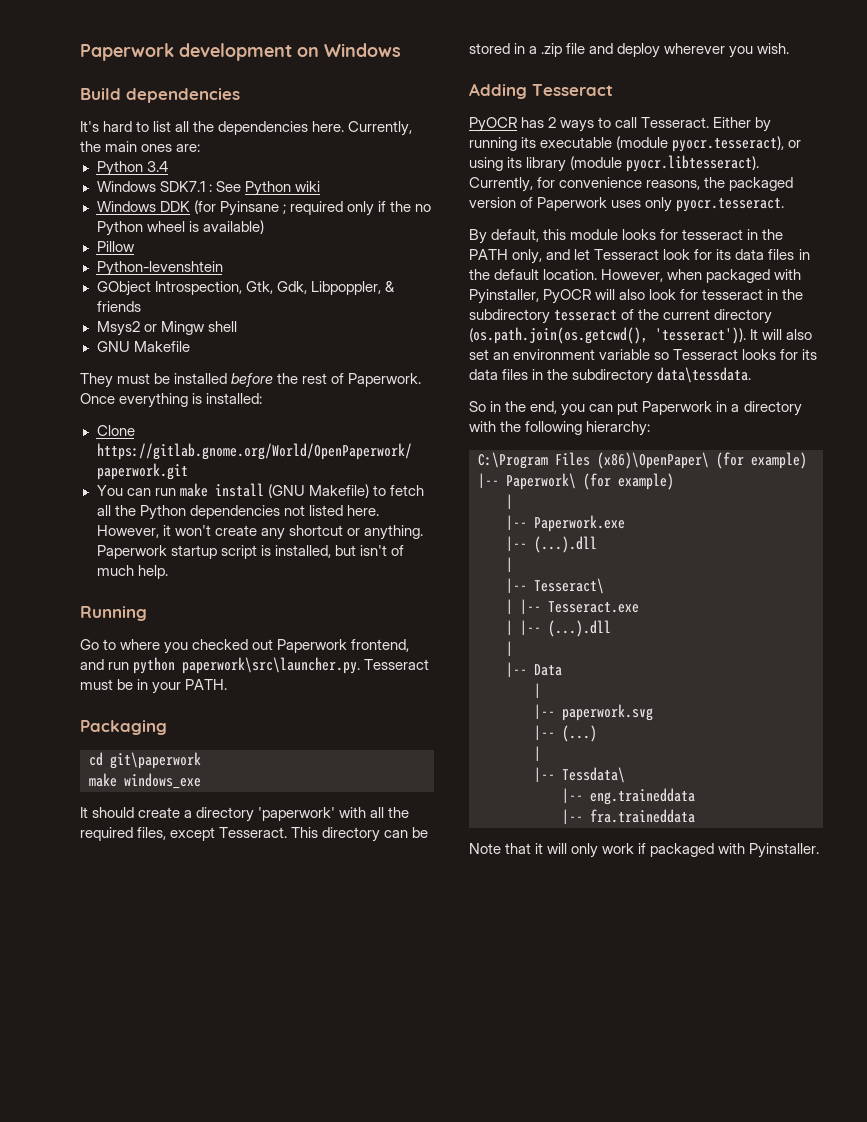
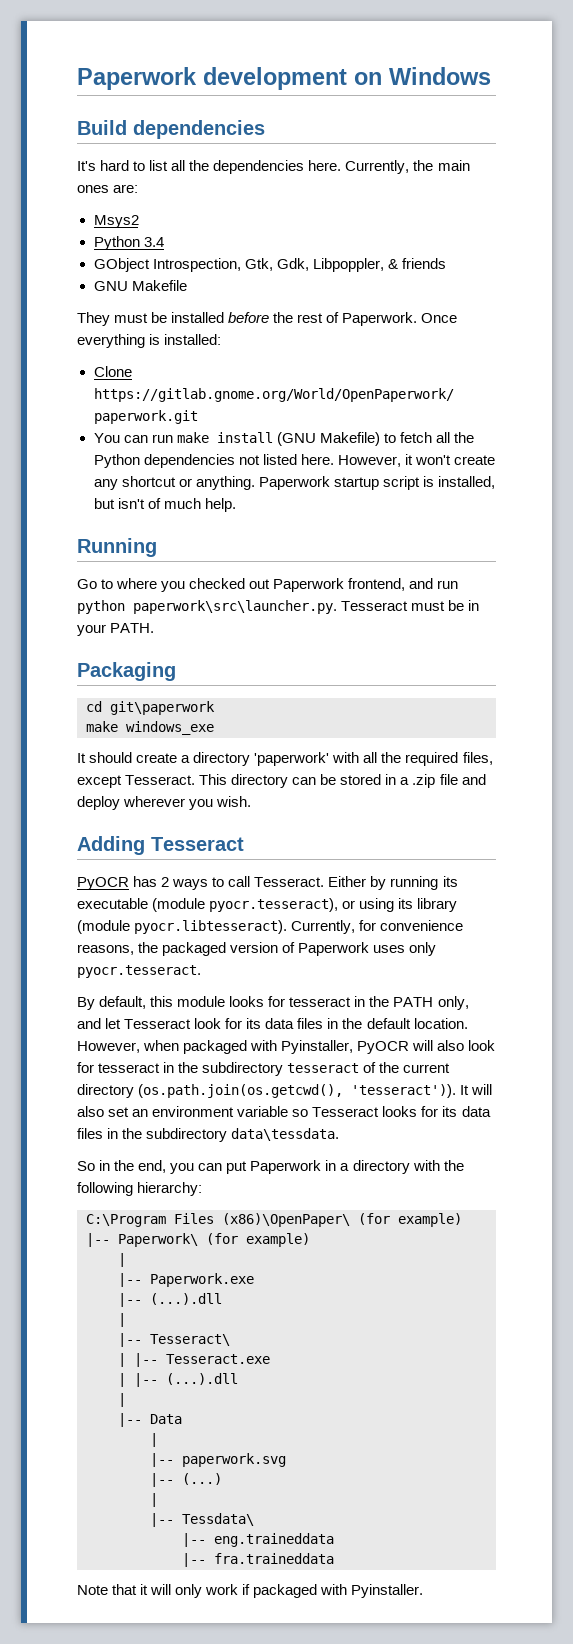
(201, 148) none -> [93,215,139,228] // Msys2
[96,181,320,196] [96,200,431,216] [96,220,264,236] [96,241,135,252] [96,261,223,276] // Windows SDK7.1 : See Python wiki // Windows DDK (for Pyinsane ; required only if the no Python wheel is available) // Pillow // Python-levenshtein -> (164, 242) none
[96,321,237,336] // Msys2 or Mingw shell -> (446, 263) none

